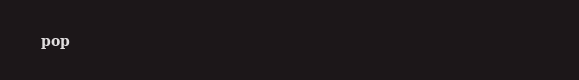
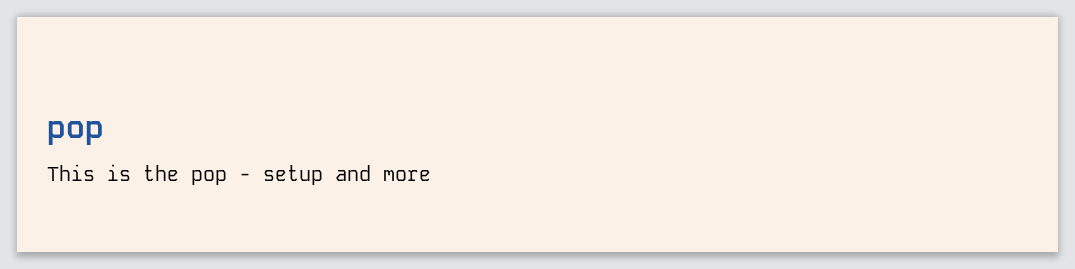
[41,38,70,49] pop -> [47,121,104,145] [47,164,431,185] pop // This is the pop - setup and more

